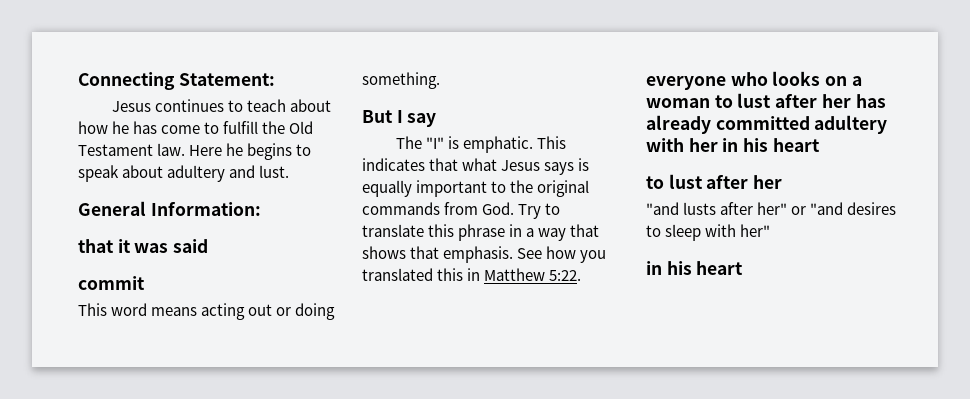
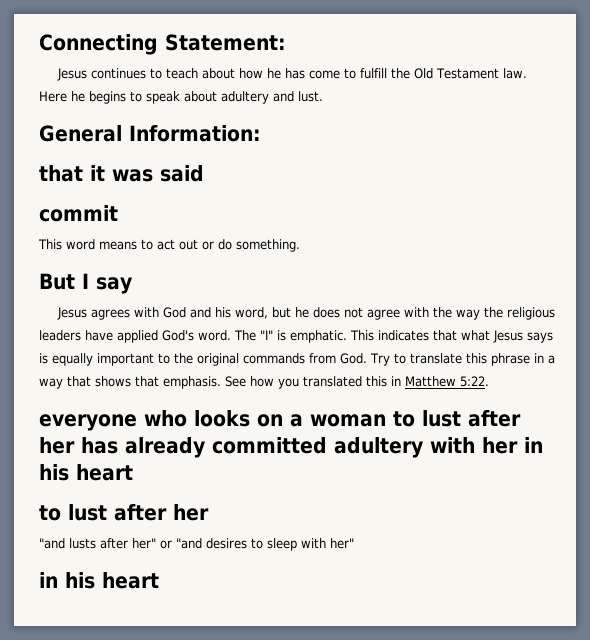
[201,303,246,320] acting -> [141,239,175,250] to act
[295,303,336,320] doing -> [218,239,232,250] do
(437, 120) none -> [57,307,556,320] [39,330,231,343] Jesus agrees with God and his word, but he does not agree with the way the religious leaders have applied God's word.

